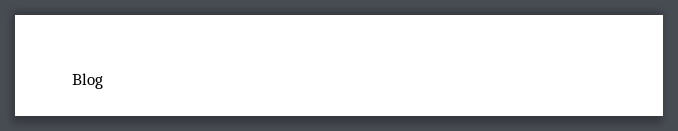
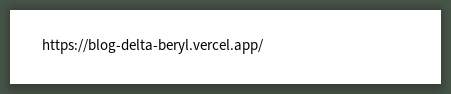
[72,73,103,89] Blog -> [42,39,264,54] https://blog-delta-beryl.vercel.app/

